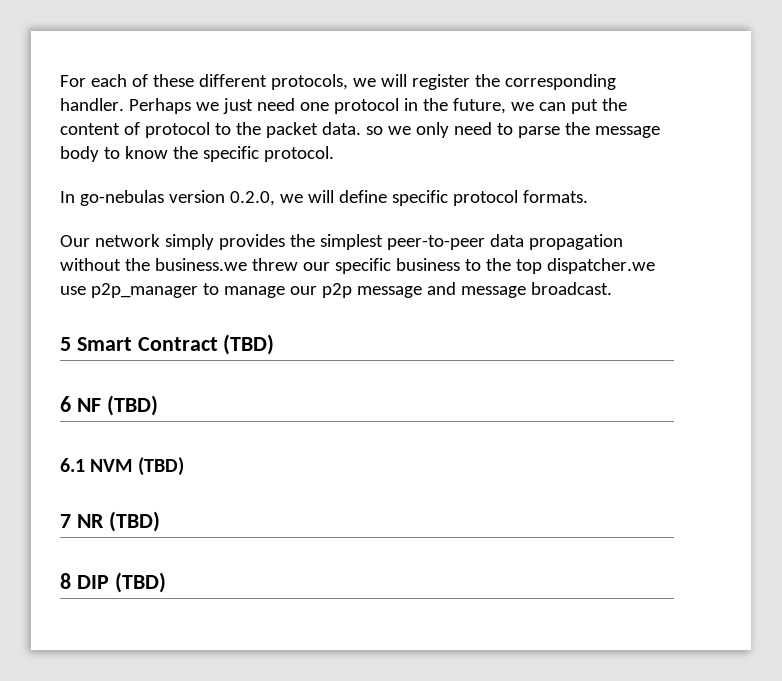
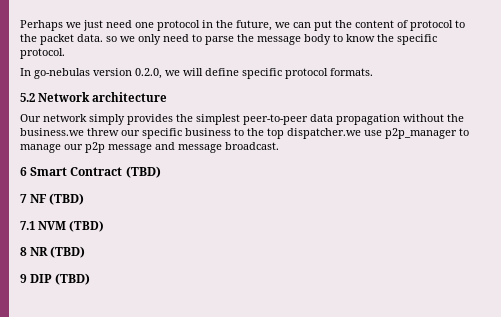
[60,74,616,90] [60,98,124,111] For each of these different protocols, we will register the corresponding handler. -> (20, 25) none
(588, 196) none -> [20,92,168,102] // 5.2 Network architecture
[60,337,71,351] 5 -> [20,167,27,176] 6
[60,396,71,412] 6 -> [20,194,27,203] 7
[60,458,85,472] 6.1 -> [20,221,35,230] 7.1
[60,514,71,528] 7 -> [20,247,27,256] 8
[60,573,71,589] 8 -> [20,274,27,283] 9

